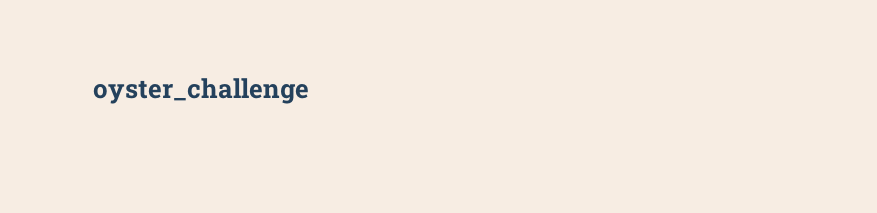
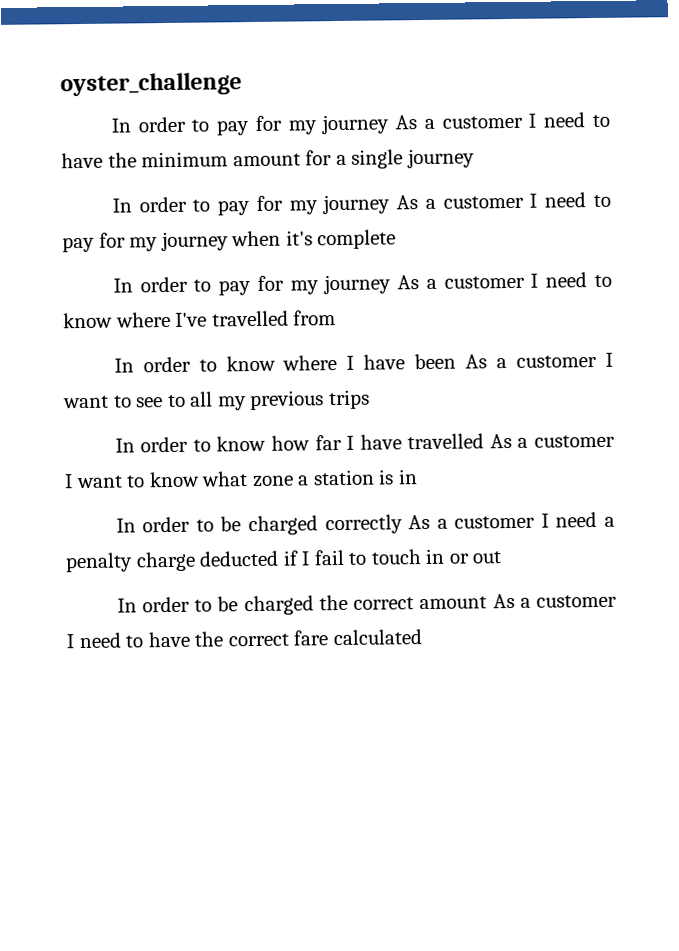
(309, 91) none -> [110,112,610,136] [61,148,475,169] [111,192,611,216] [62,229,397,253] [112,272,612,296] [63,310,337,329] [113,352,613,373] [63,389,370,411] [114,433,615,453] [64,469,418,489] [115,511,615,536] [65,548,503,573] [116,593,618,616] [66,629,422,649] // In order to pay for my journey As a customer I need to have the minimum amount for a single journey // In order to pay for my journey As a customer I need to pay for my journey when it's complete // In order to pay for my journey As a customer I need to know where I've travelled from // In order to know where I have been As a customer I want to see to all my previous trips // In order to know how far I have travelled As a customer I want to know what zone a station is in // In order to be charged correctly As a customer I need a penalty charge deducted if I fail to touch in or out // In order to be charged the correct amount As a customer I need to have the correct fare calculated

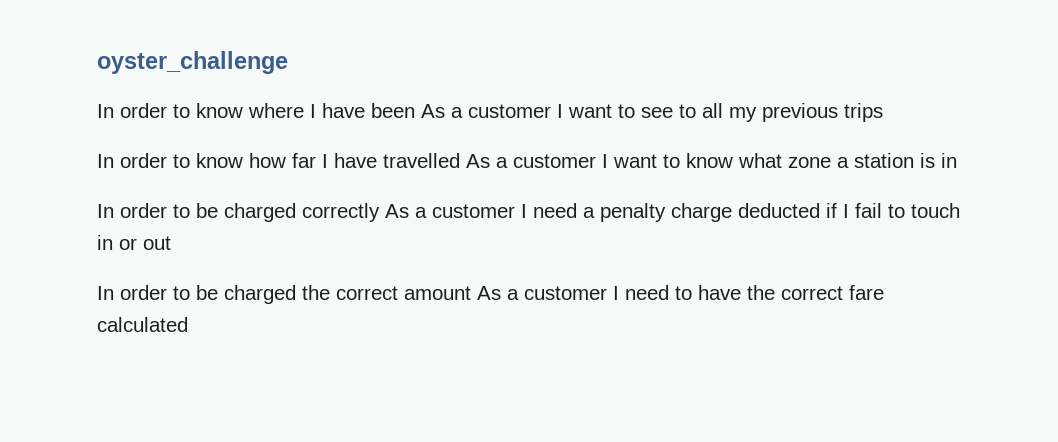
[110,112,610,136] [61,148,475,169] [111,192,611,216] [62,229,397,253] [112,272,612,296] [63,310,337,329] // In order to pay for my journey As a customer I need to have the minimum amount for a single journey // In order to pay for my journey As a customer I need to pay for my journey when it's complete // In order to pay for my journey As a customer I need to know where I've travelled from -> (288, 62) none

